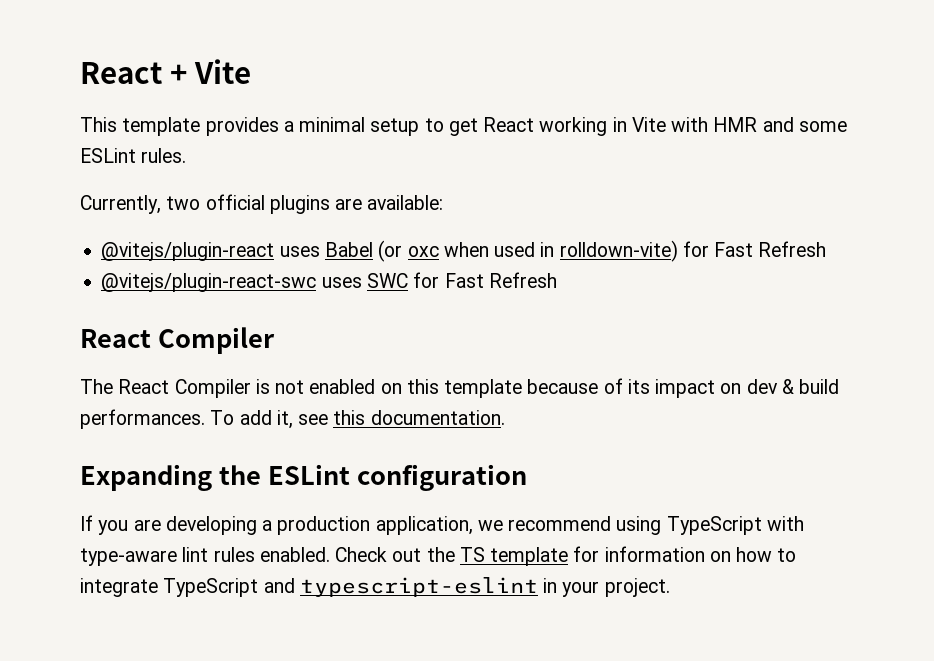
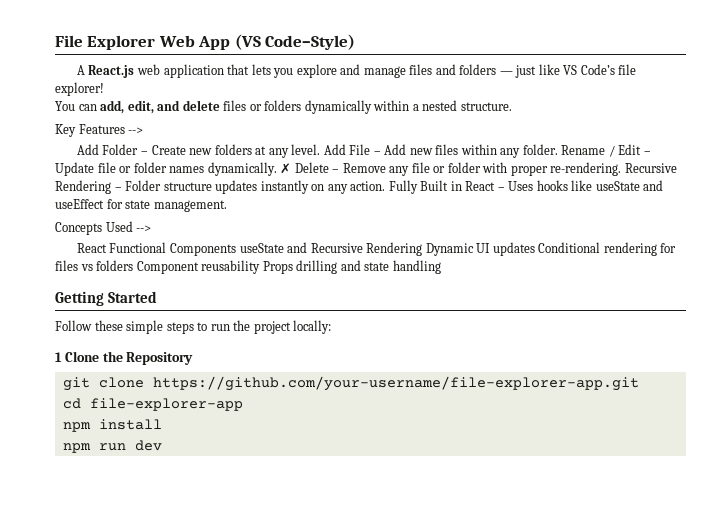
[80,59,251,84] [80,117,847,136] [80,148,187,163] [80,194,444,214] [101,240,827,262] [101,272,557,292] [80,327,275,354] [80,378,840,398] [80,409,505,429] [80,464,527,491] [80,515,804,535] [80,546,797,566] [80,577,670,597] React + Vite // This template provides a minimal setup to get React working in Vite with HMR and some ESLint rules. // Currently, two official plugins are available: // @vitejs/plugin-react uses Babel (or oxc when used in rolldown-vite) for Fast Refresh // @vitejs/plugin-react-swc uses SWC for Fast Refresh // React Compiler // The React Compiler is not enabled on this template because of its impact on dev & build performances. To add it, see this documentation. // Expanding the ESLint configuration // If you are developing a production application, we recommend using TypeScript with type-aware lint rules enabled. Check out the TS template for information on how to integrate TypeScript and typescript-eslint in your project. -> [55,34,356,50] [76,64,637,78] [55,82,104,96] [55,100,512,114] [55,124,144,137] [76,144,651,158] [55,162,677,176] [55,180,664,194] [55,199,227,212] [55,221,152,235] [76,242,677,256] [55,260,441,274] [55,291,158,306] [55,320,332,334] [55,351,194,365] [62,376,639,391] [62,398,243,411] [62,419,162,432] [62,440,162,453] File Explorer Web App (VS Code–Style) // A React.js web application that lets you explore and manage files and folders — just like VS Code’s file explorer! // You can add, edit, and delete files or folders dynamically within a nested structure. // Key Features --> // Add Folder – Create new folders at any level. Add File – Add new files within any folder. Rename / Edit – Update file or folder names dynamically. ✗ Delete – Remove any file or folder with proper re-rendering. Recursive Rendering – Folder structure updates instantly on any action. Fully Built in React – Uses hooks like useState and useEffect for state management. // Concepts Used --> // React Functional Components useState and Recursive Rendering Dynamic UI updates Conditional rendering for files vs folders Component reusability Props drilling and state handling // Getting Started // Follow these simple steps to run the project locally: // 1 Clone the Repository // git clone https://github.com/your-username/file-explorer-app.git // cd file-explorer-app // npm install // npm run dev

